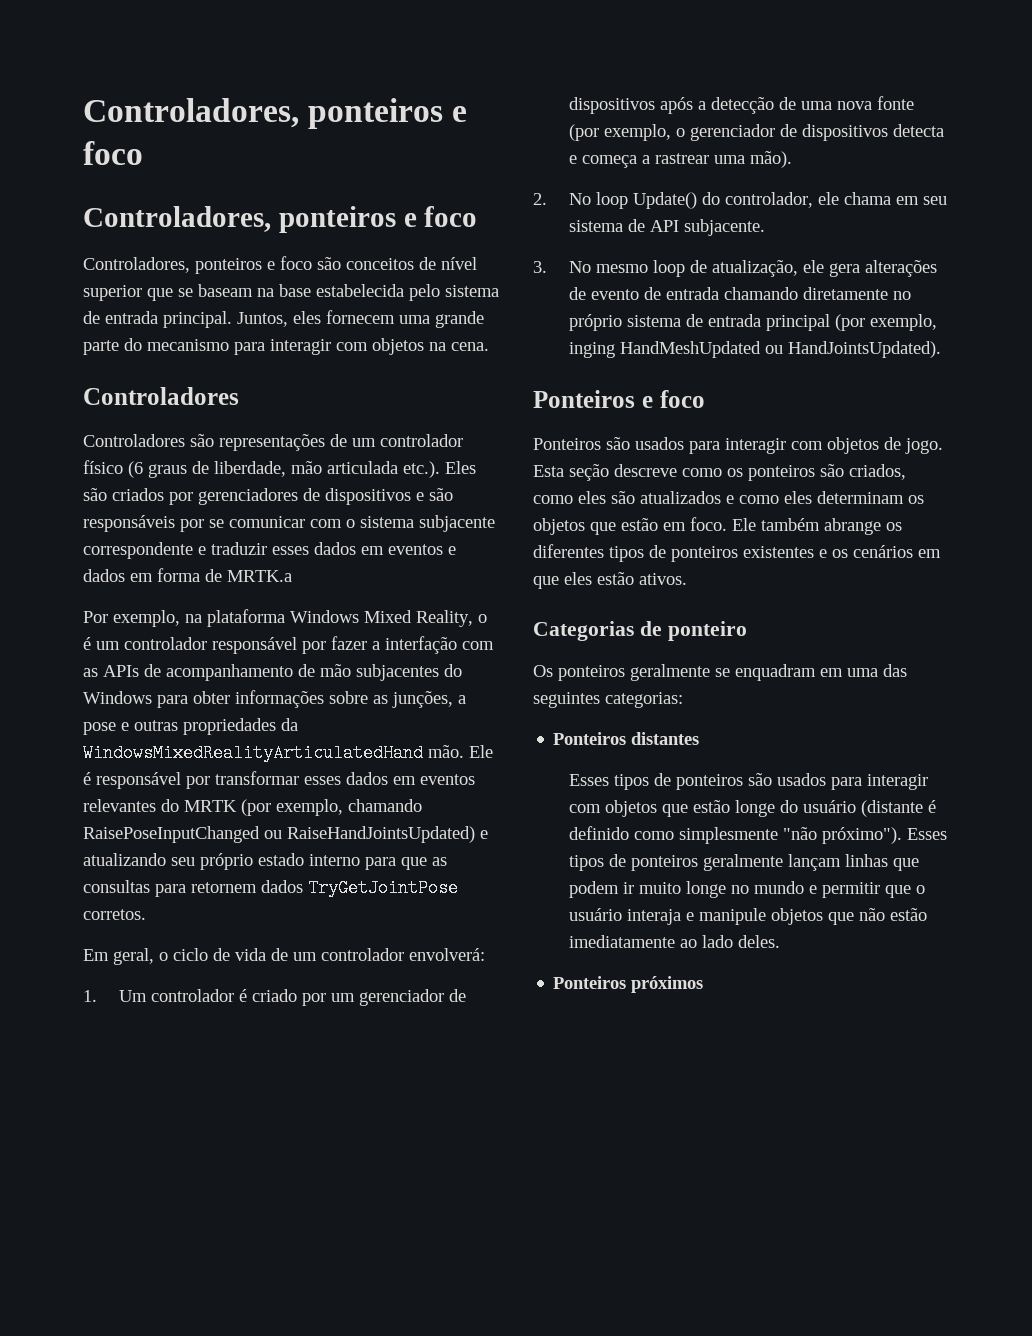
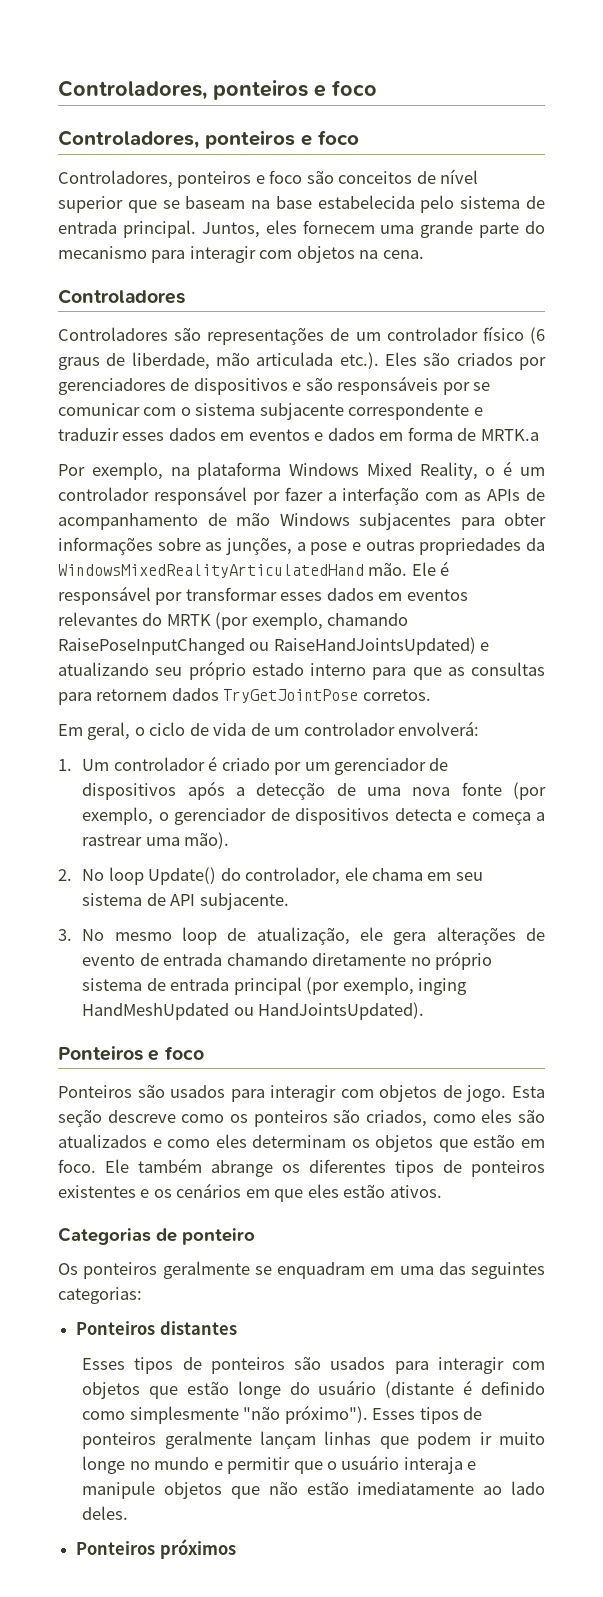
[356,664,462,681] [83,691,152,704] subjacentes do Windows -> [279,513,451,530] Windows subjacentes

